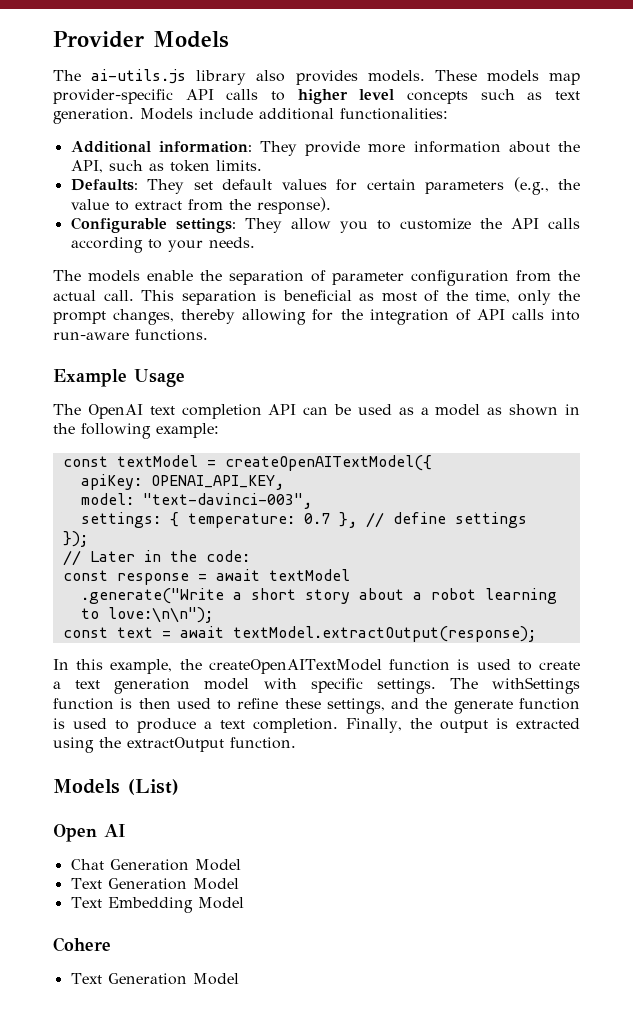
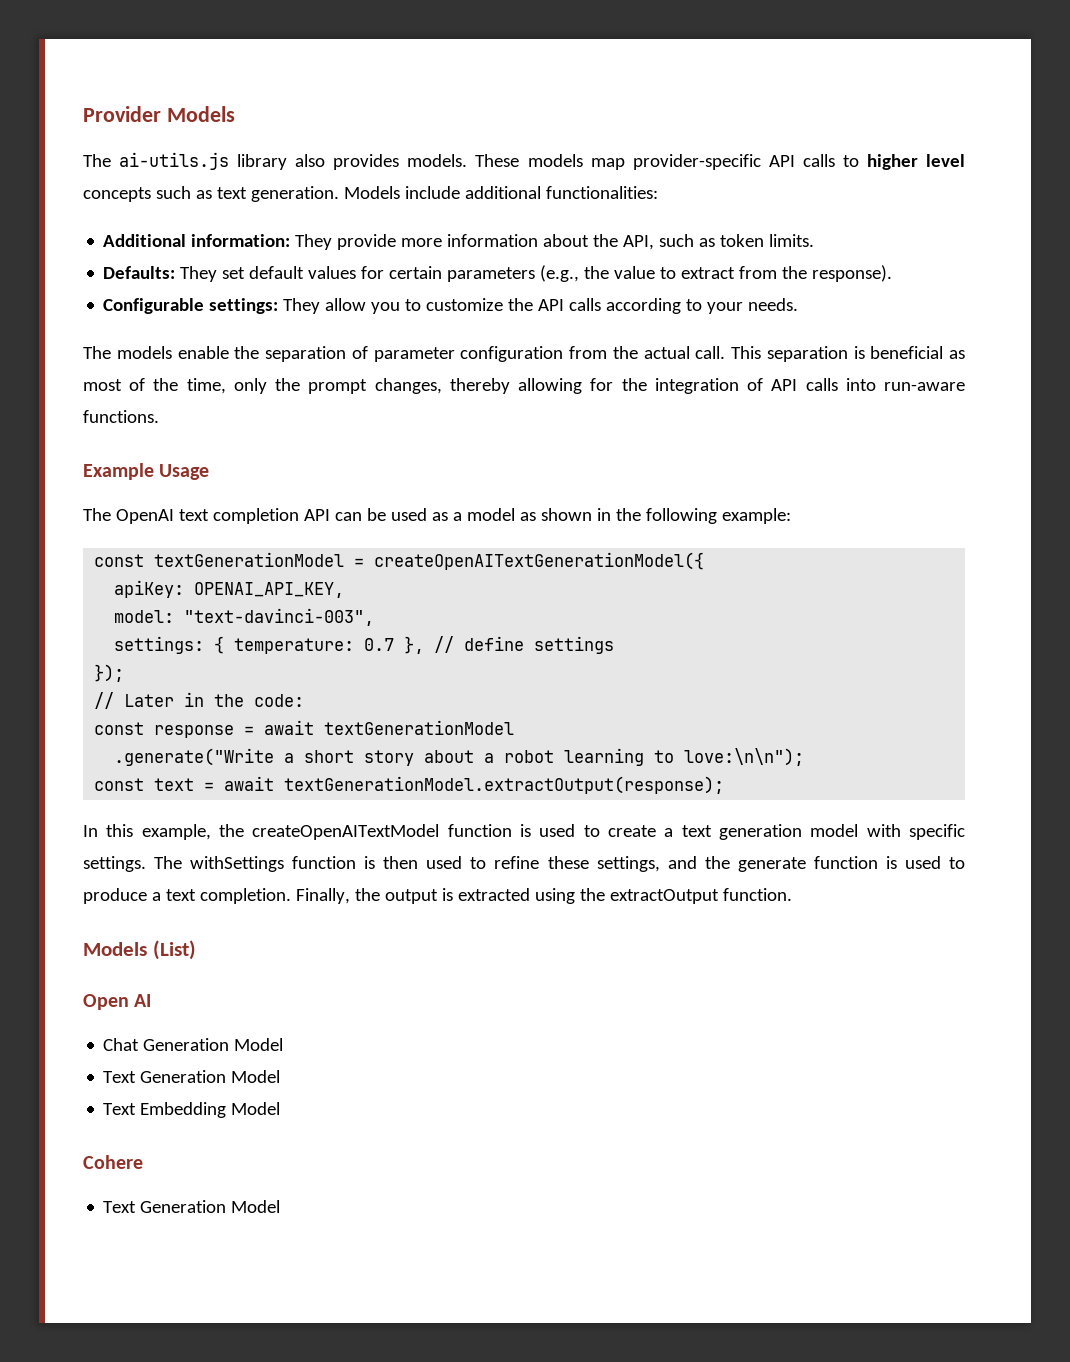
[116,455,432,471] textModel = createOpenAITextModel({ -> [154,552,705,570] textGenerationModel = createOpenAITextGenerationModel({
[268,569,350,581] textModel -> [324,720,515,735] textGenerationModel
[232,626,536,642] textModel.extractOutput(response); -> [284,776,725,794] textGenerationModel.extractOutput(response);

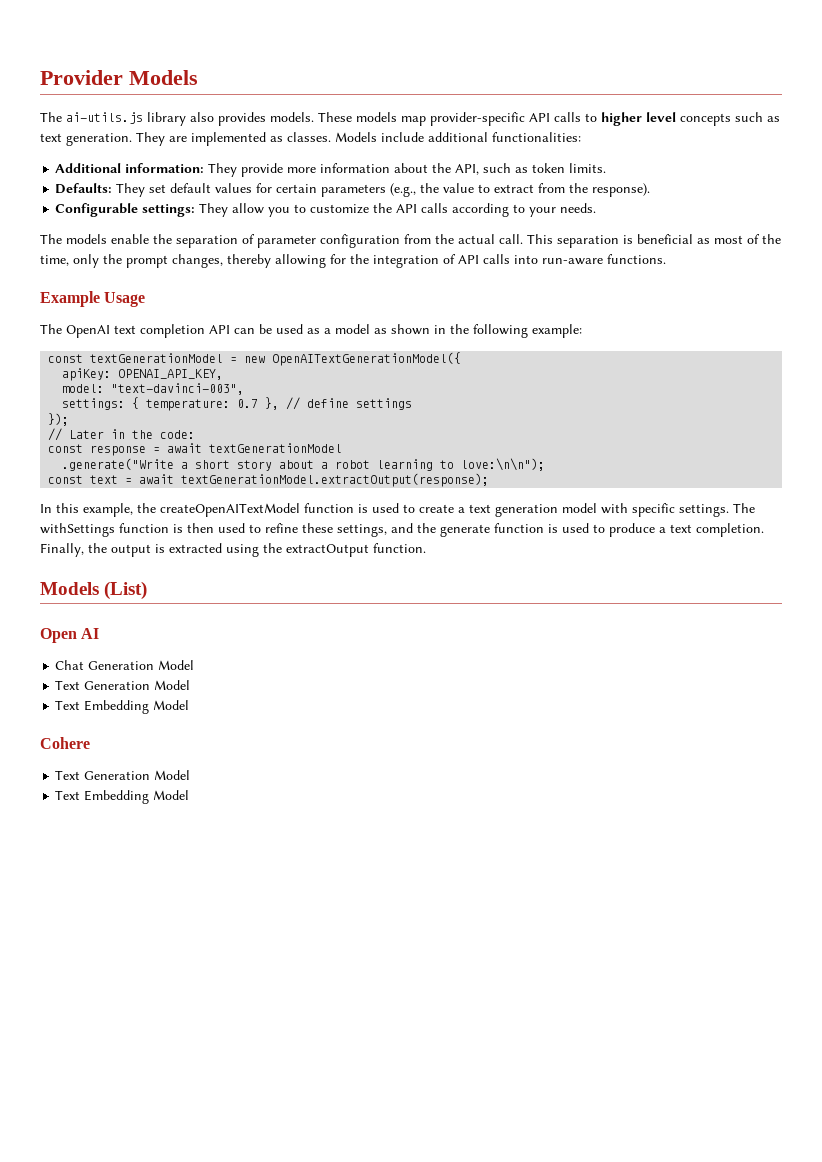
(339, 194) none -> [136,132,331,146] They are implemented as classes.
[374,552,705,570] createOpenAITextGenerationModel({ -> [244,352,462,366] new OpenAITextGenerationModel({
(281, 1206) none -> [55,790,190,804] // Text Embedding Model

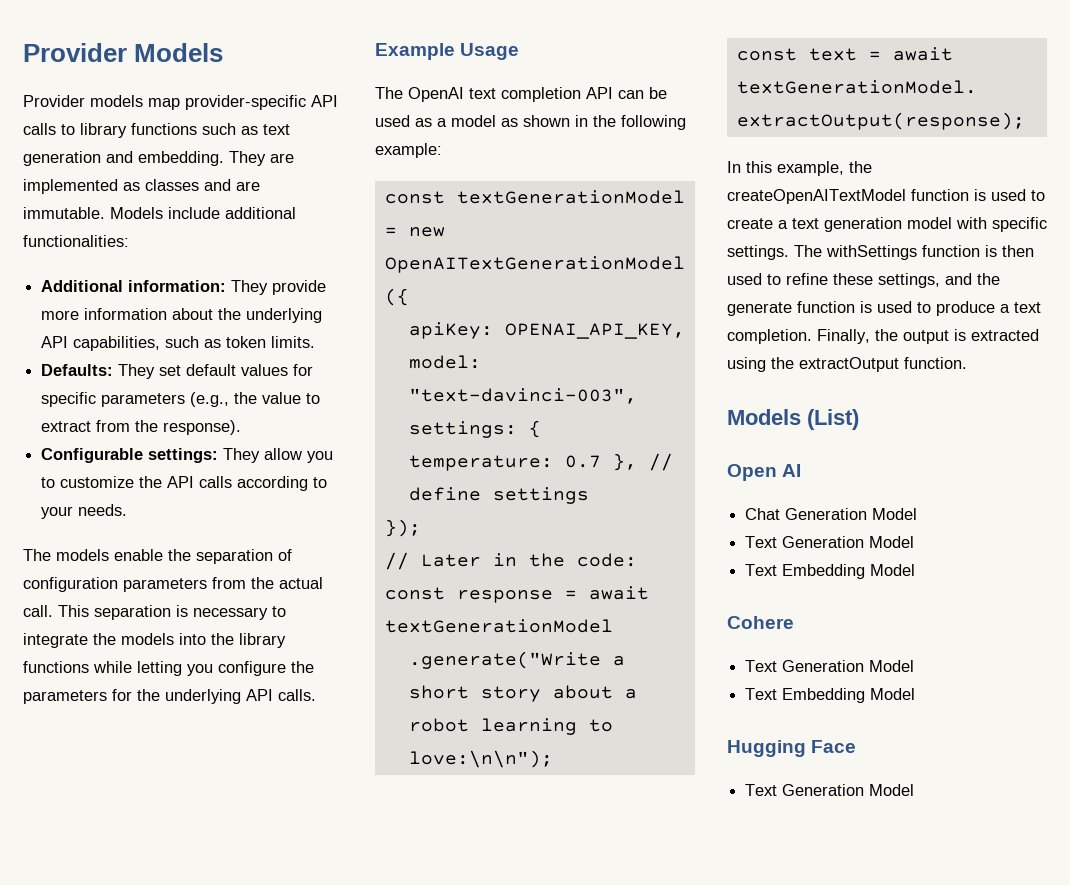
[40,112,352,126] The ai-utils.js library also provides models. These -> [23,95,85,107] Provider
[601,112,780,126] [40,132,331,146] higher level concepts such as text generation. They are implemented as classes. -> [80,123,290,138] [23,151,294,166] [23,179,260,194] [23,207,105,219] library functions such as text generation and embedding. They are implemented as classes and are immutable.
[455,164,480,175] API, -> [246,308,323,323] [41,336,161,351] underlying API capabilities,
[276,184,318,193] certain -> [41,392,97,407] specific
[257,234,400,248] parameter configuration -> [23,577,207,592] configuration parameters
[637,234,781,244] [40,254,666,268] beneficial as most of the time, only the prompt changes, thereby allowing for the integration of API calls into run-aware functions. -> [193,606,286,620] [23,633,286,648] [23,661,314,676] [23,689,316,704] necessary to integrate the models into the library functions while letting you configure the parameters for the underlying API calls.
(190, 795) none -> [727,740,857,757] [745,784,915,796] // Hugging Face // Text Generation Model

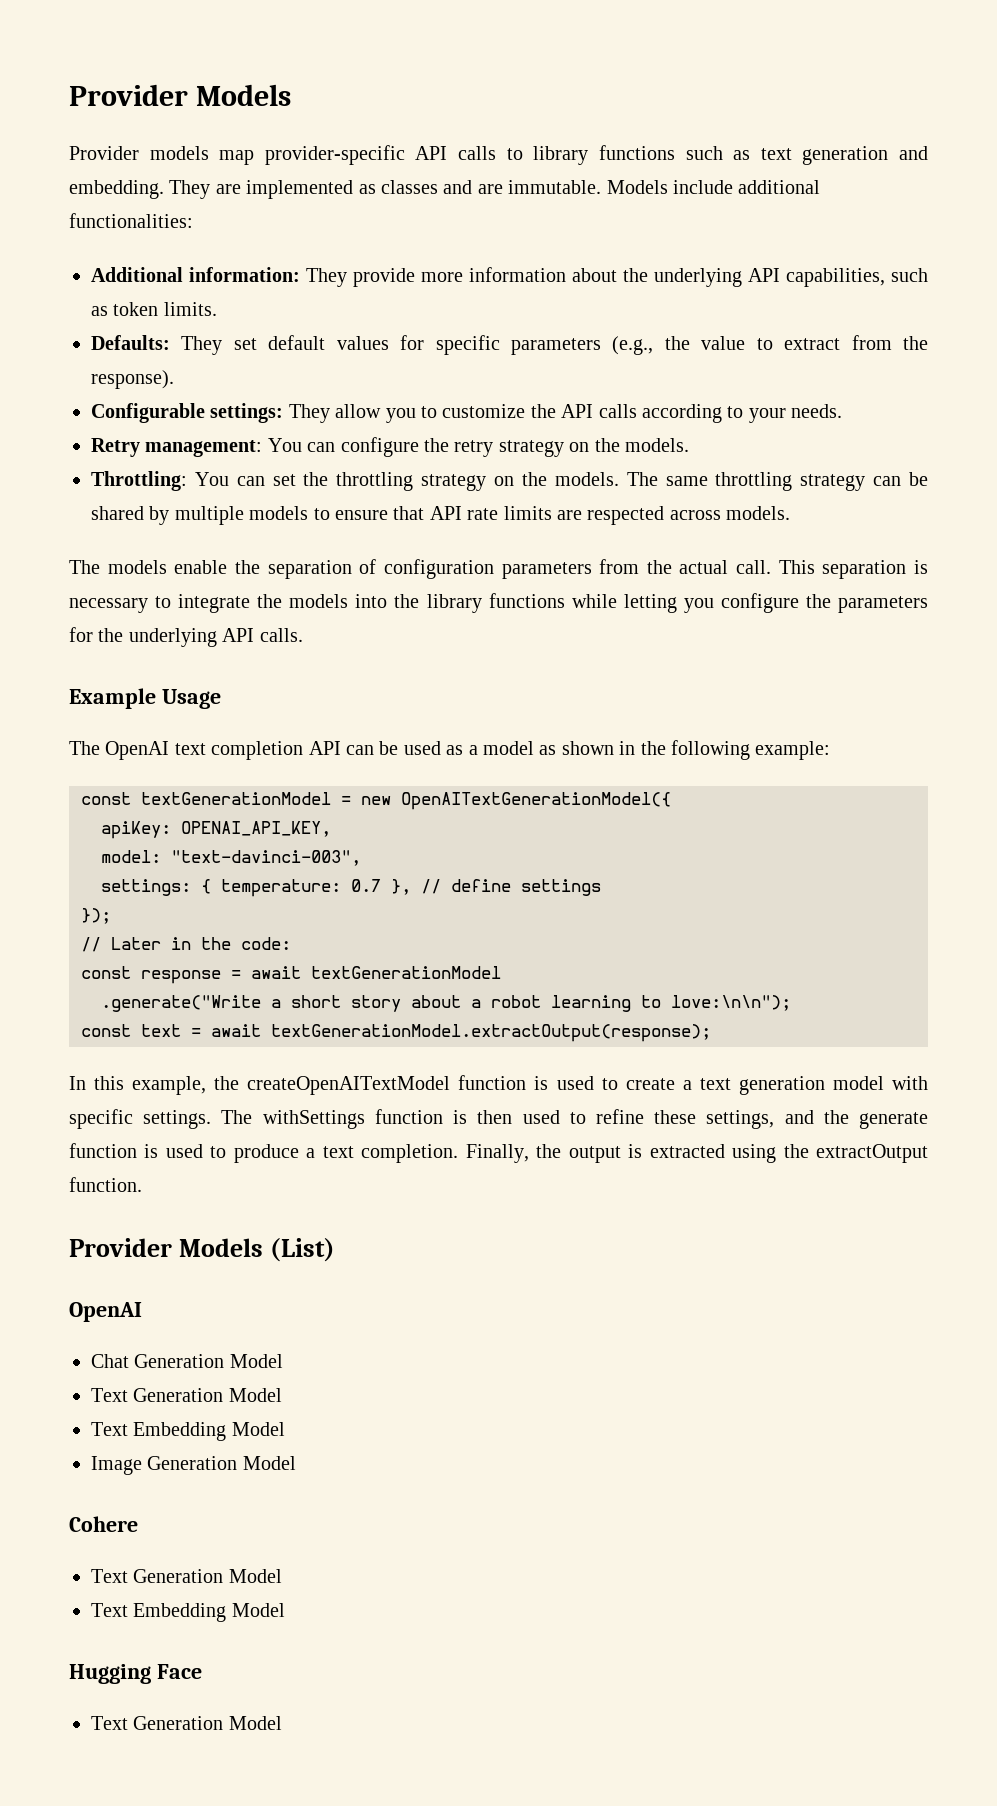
(128, 510) none -> [91,437,689,457] [91,471,929,491] [91,506,791,525] // Retry management: You can configure the retry strategy on the models. // Throttling: You can set the throttling strategy on the models. The same throttling strategy can be shared by multiple models to ensure that API rate limits are respected across models.
(967, 363) none -> [69,1238,172,1257] Provider
[727,464,802,481] Open AI -> [69,1302,142,1322] OpenAI
(916, 570) none -> [91,1456,296,1475] // Image Generation Model

